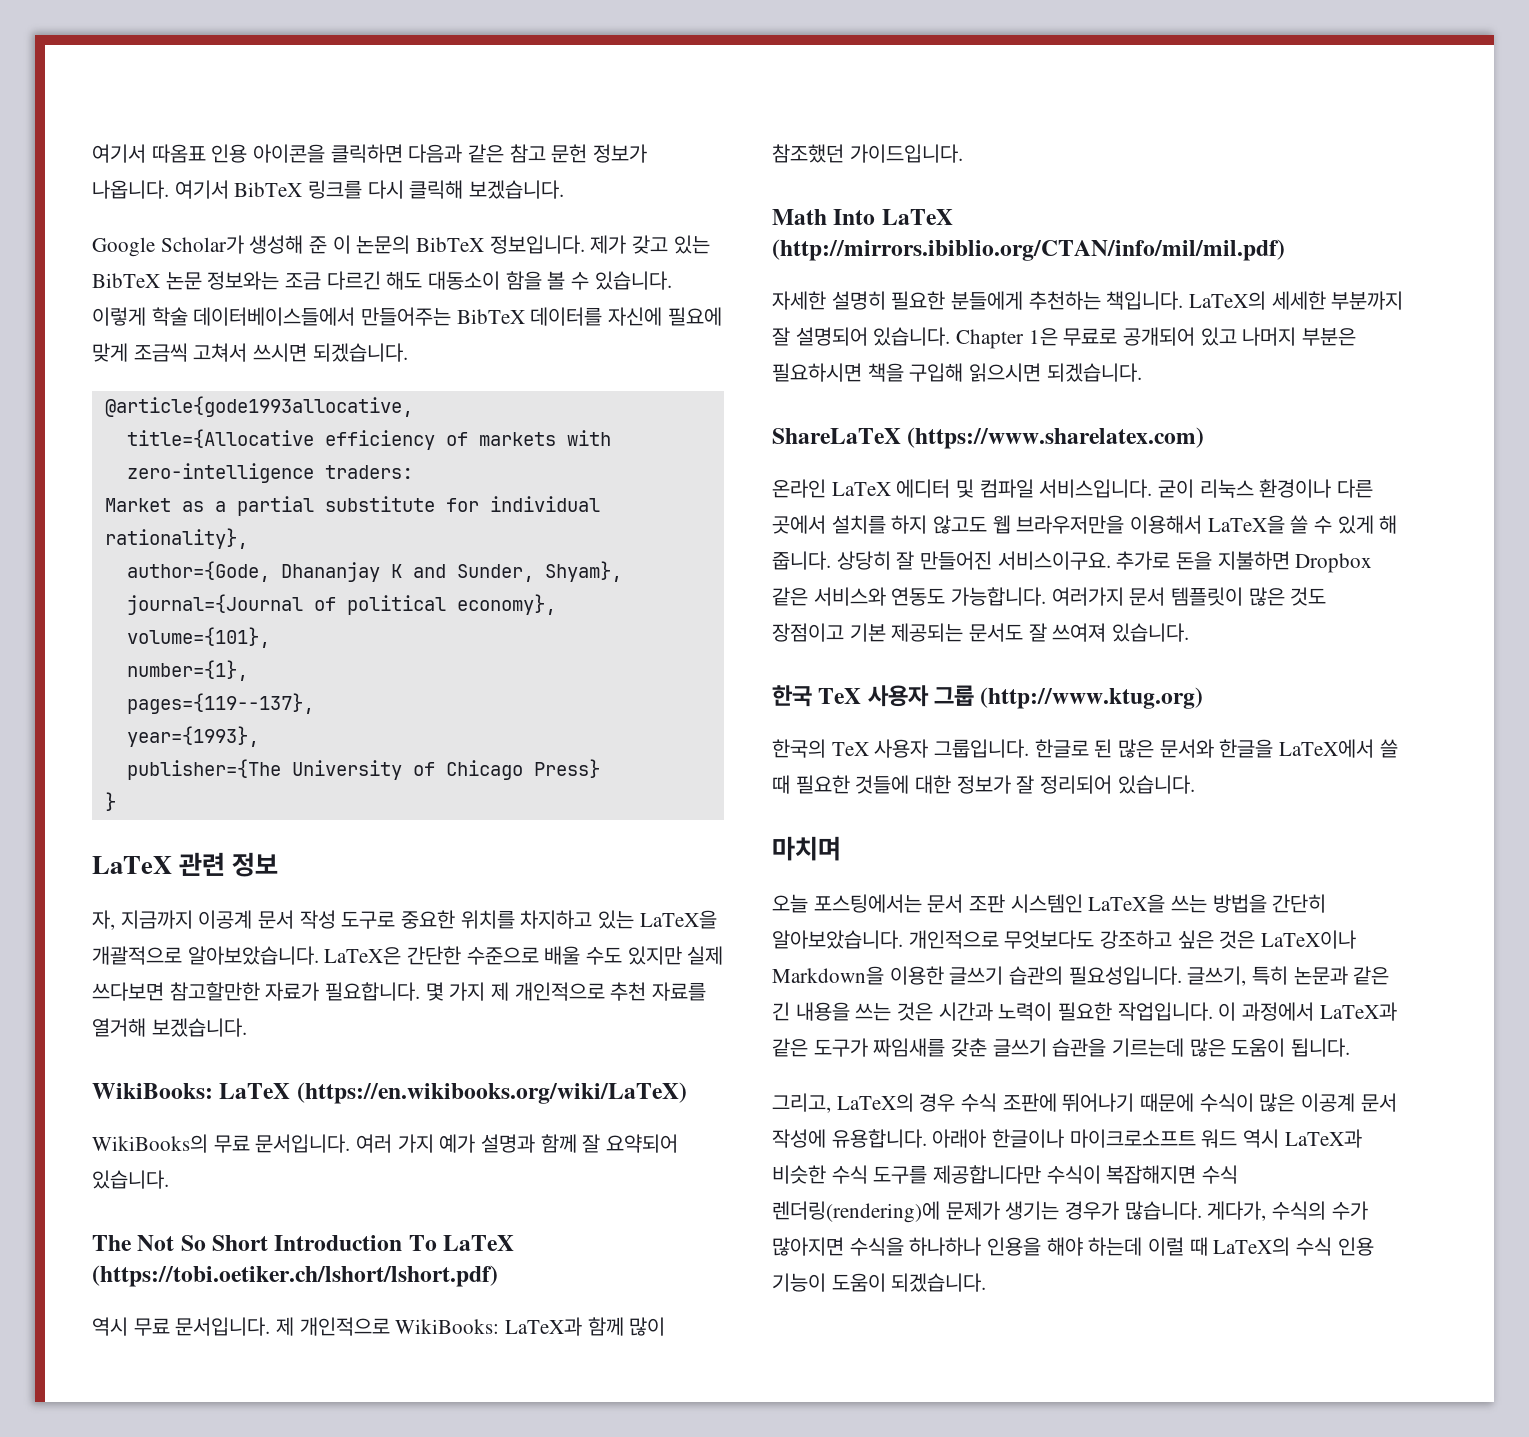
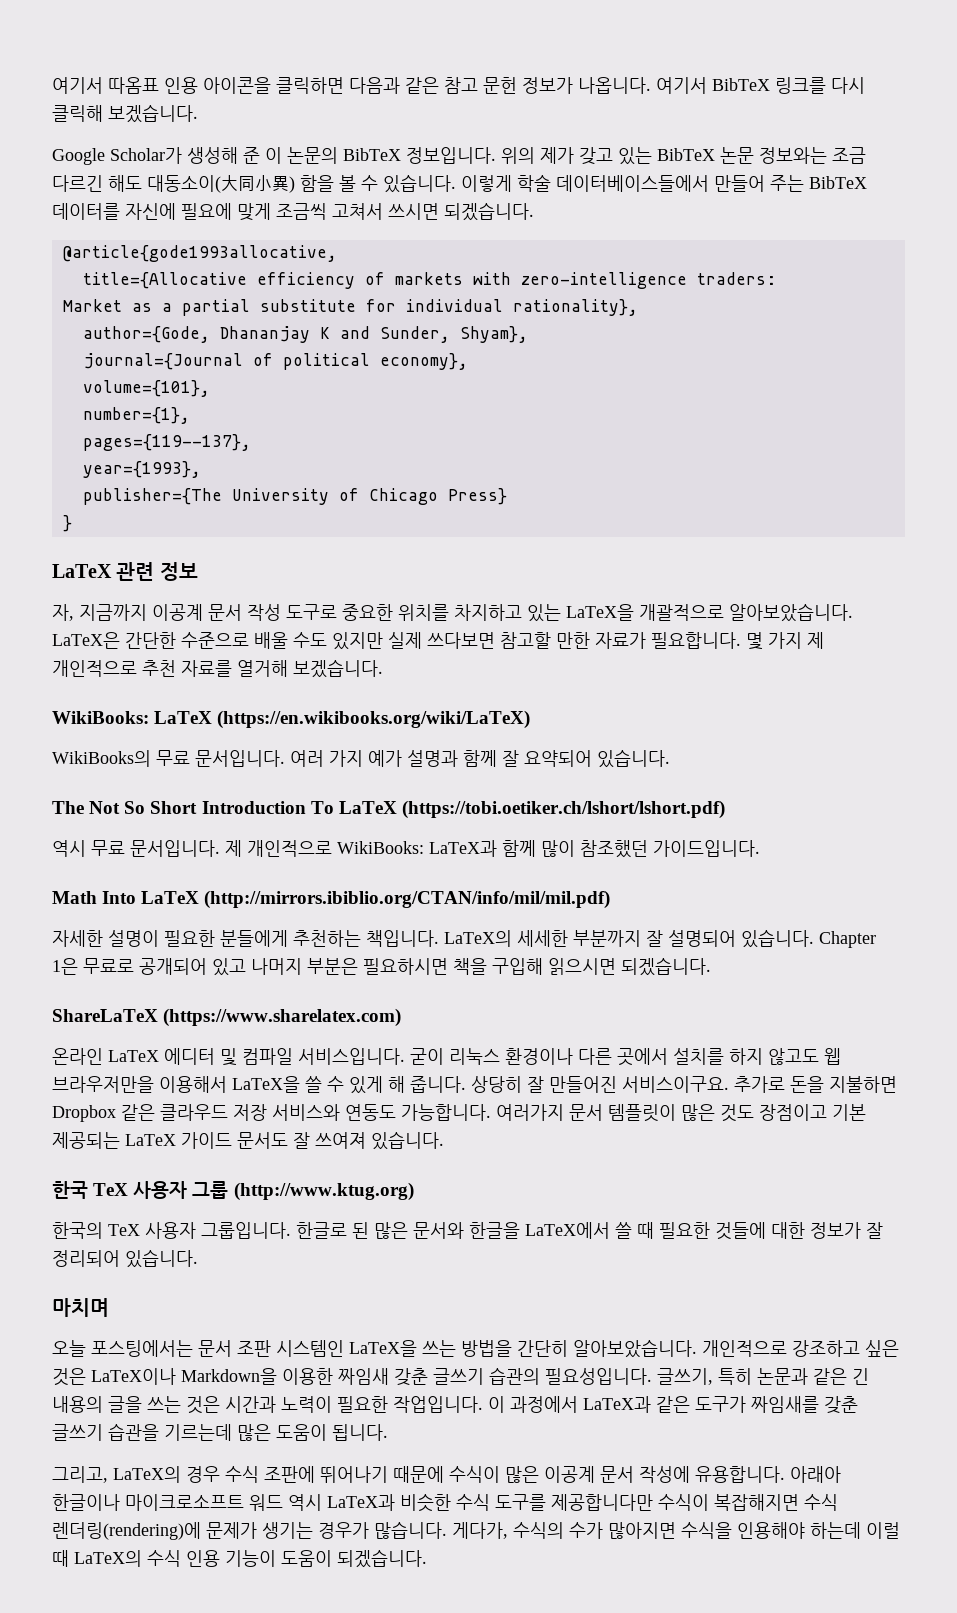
(585, 244) none -> [501,147,535,164] 위의
[428,271,501,290] 대동소이 -> [147,175,295,193] 대동소이(大同小異)
[361,307,452,326] 만들어주는 -> [714,175,804,192] 만들어 주는
[169,982,260,1001] 참고할만한 -> [500,632,590,649] 참고할 만한
[831,291,886,310] 설명히 -> [108,930,159,947] 설명이
(808, 596) none -> [160,1104,267,1121] 클라우드 저장
(964, 632) none -> [125,1132,232,1149] LaTeX 가이드
[1004,930,1095,949] 무엇보다도 -> (787, 1348) none
(944, 975) none -> [338,1368,428,1386] 짜임새 갖춘
[795,1002,850,1021] 내용을 -> [52,1396,142,1413] 내용의 글을
[909,1237,1083,1256] 하나하나 인용을 해야 -> [737,1522,805,1539] 인용해야

